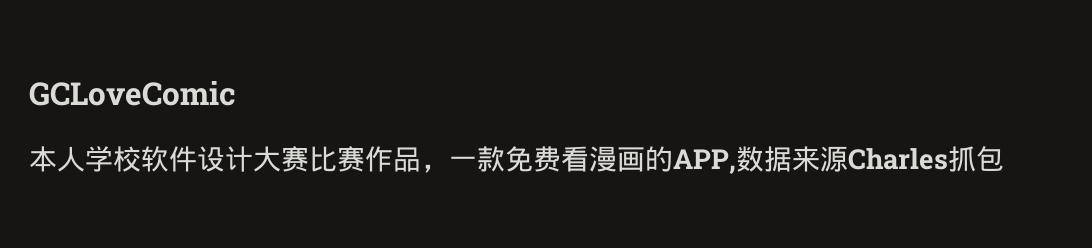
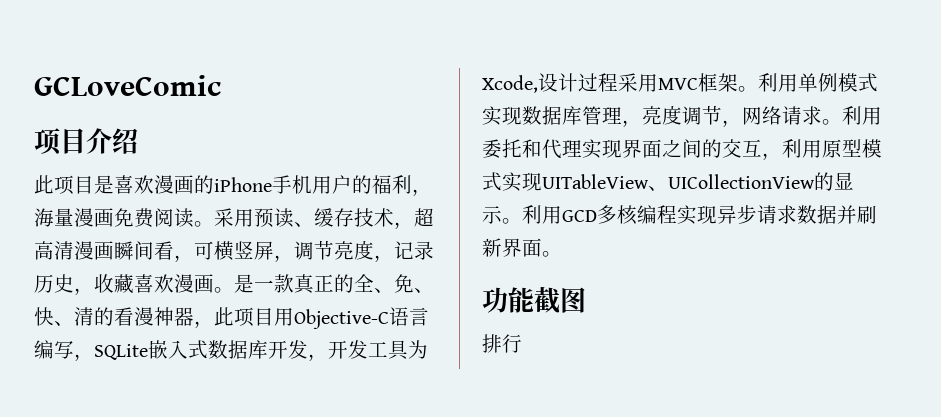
[29,146,1004,174] 本人学校软件设计大赛比赛作品，一款免费看漫画的APP,数据来源Charles抓包 -> [34,128,138,155] [34,175,432,196] [34,208,434,229] [34,240,434,262] [34,274,434,295] [34,307,429,329] [34,340,428,361] [482,73,878,93] [482,105,882,127] [482,139,882,160] [482,172,854,192] [482,205,877,225] [482,238,562,257] [482,287,586,314] [482,334,522,353] 项目介绍 // 此项目是喜欢漫画的iPhone手机用户的福利，海量漫画免费阅读。采用预读、缓存技术，超高清漫画瞬间看，可横竖屏，调节亮度，记录历史，收藏喜欢漫画。是一款真正的全、免、快、清的看漫神器，此项目用Objective-C语言编写，SQLite嵌入式数据库开发，开发工具为Xcode,设计过程采用MVC框架。利用单例模式实现数据库管理，亮度调节，网络请求。利用委托和代理实现界面之间的交互，利用原型模式实现UITableView、UICollectionView的显示。利用GCD多核编程实现异步请求数据并刷新界面。 // 功能截图 // 排行

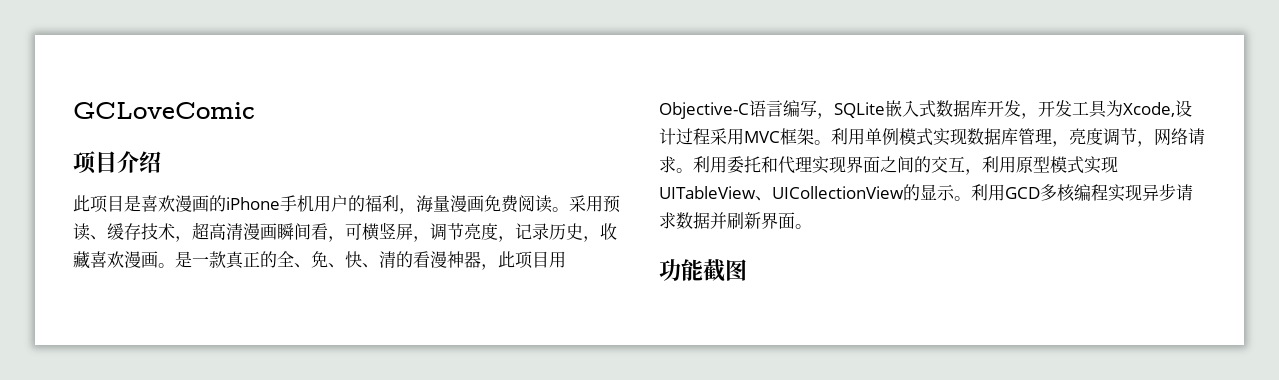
[482,334,522,353] // 排行 -> (747, 270) none

